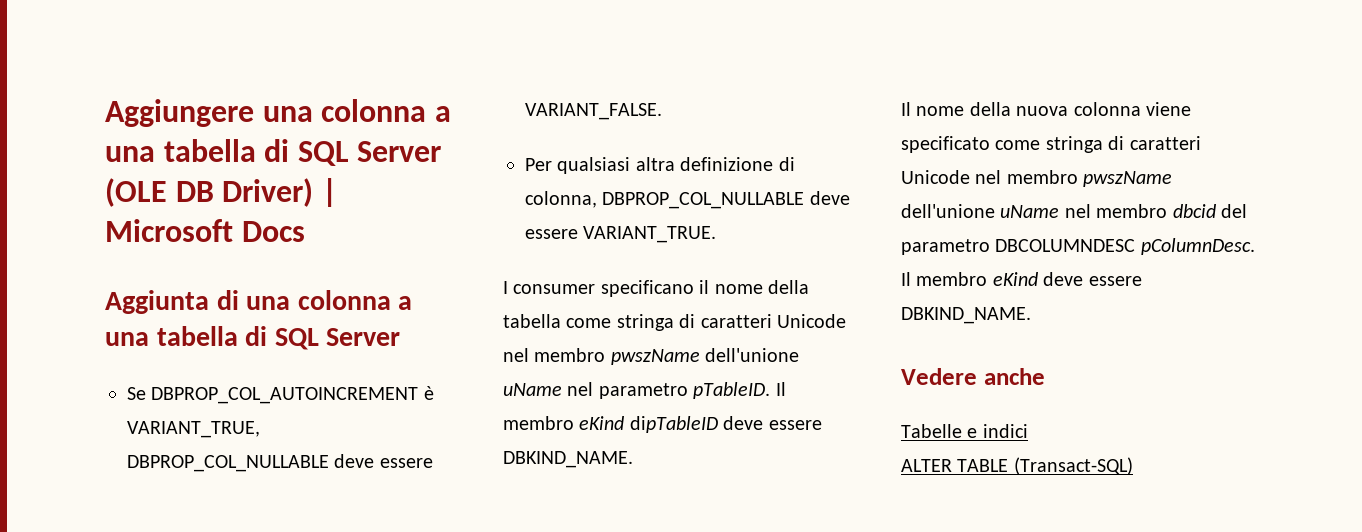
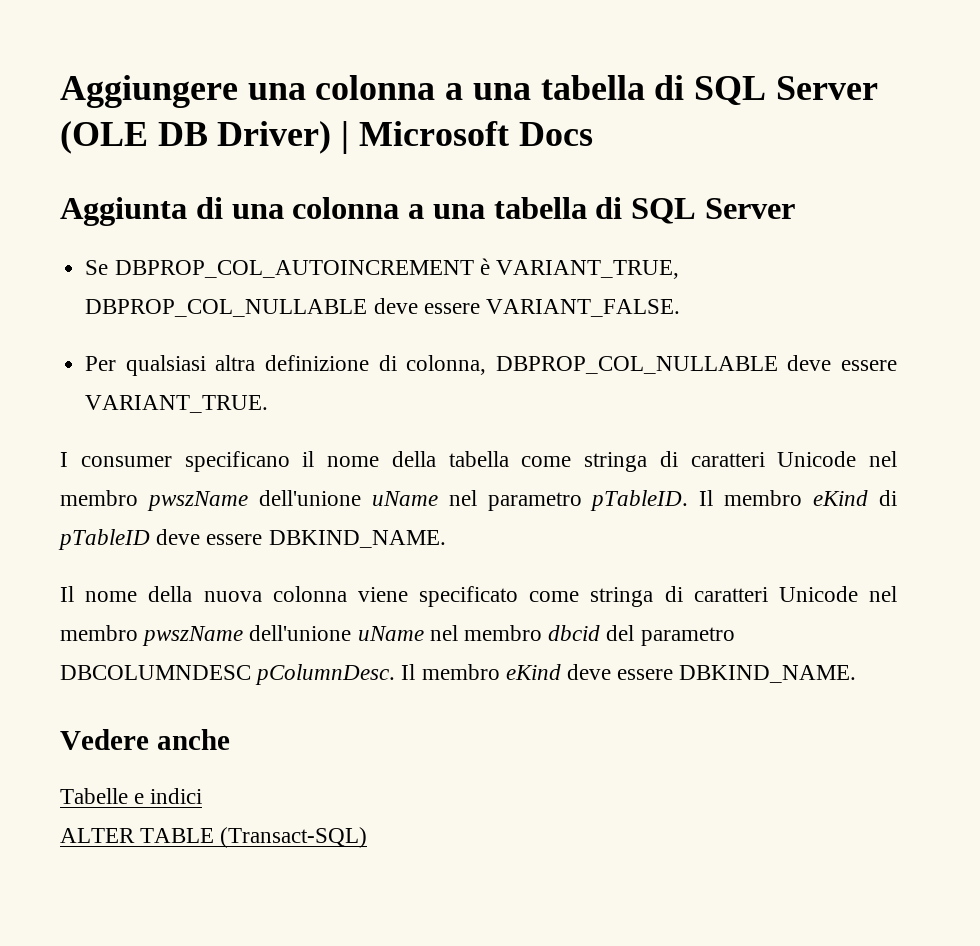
[629,416,718,433] dipTableID -> [878,490,897,506] [58,529,150,550] di pTableID

